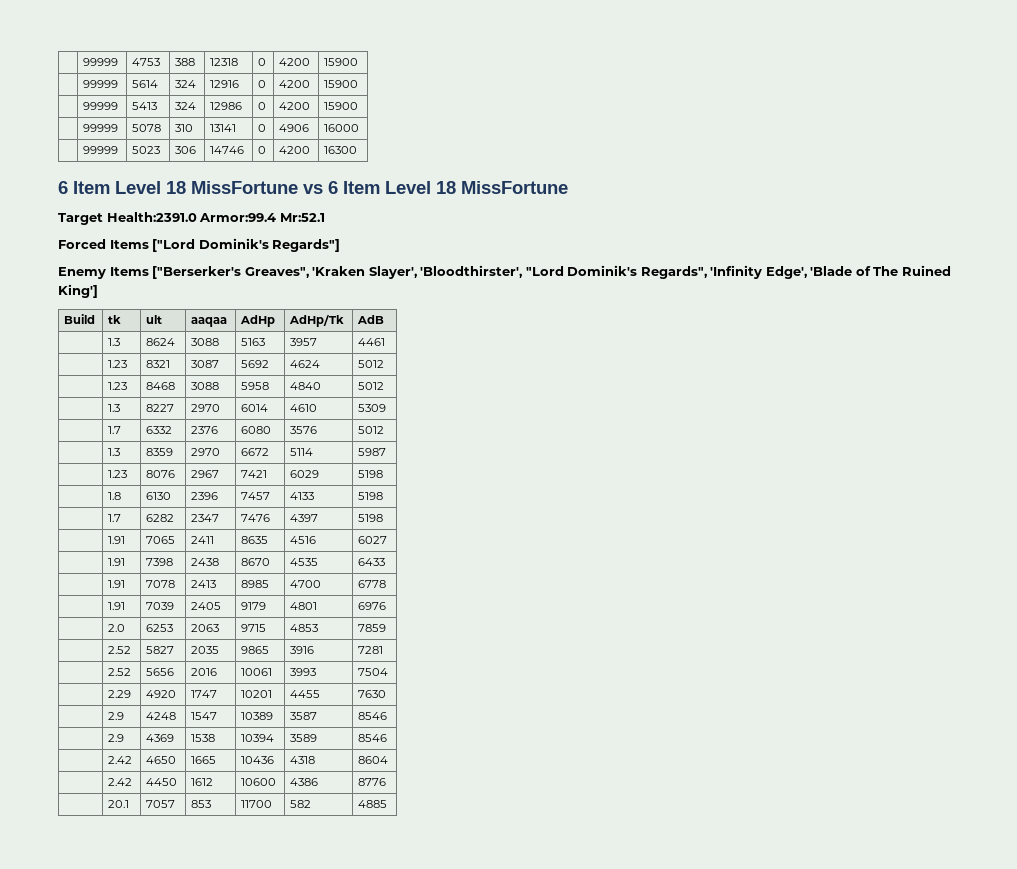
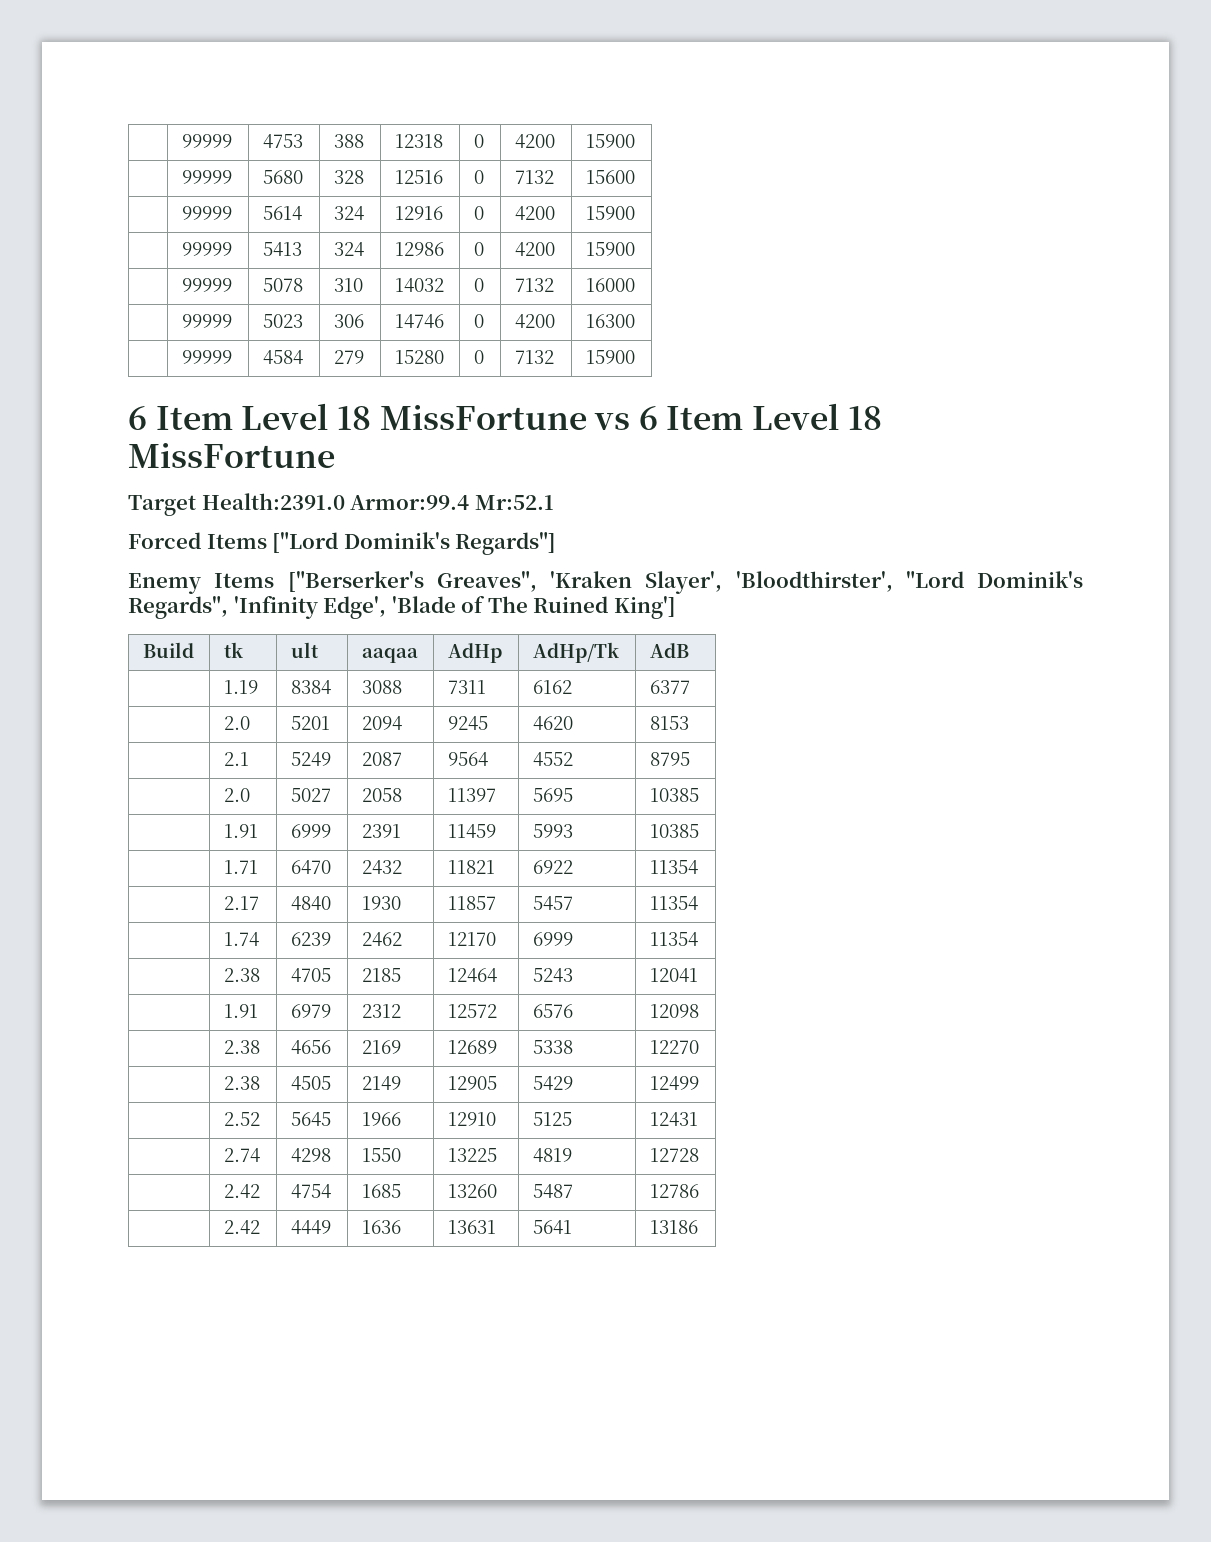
(359, 62) none -> [181,170,232,184] [262,170,303,184] [333,170,364,184] [394,170,443,184] [473,170,484,184] [514,170,554,184] [585,170,635,184] // | 99999 | 5680 | 328 | 12516 | 0 | 7132 | 15600
[210,124,237,132] [258,124,267,132] [279,124,310,132] 13141 | 0 | 4906 -> [394,278,444,292] [473,278,484,292] [514,278,554,292] 14032 | 0 | 7132
(358, 150) none -> [181,350,232,364] [262,350,303,364] [333,350,364,364] [394,350,444,364] [473,350,484,364] [514,350,554,364] [585,350,635,364] // | 99999 | 4584 | 279 | 15280 | 0 | 7132 | 15900
[108,338,121,346] [146,338,176,346] [191,338,220,346] [241,338,266,346] [290,338,318,346] [358,338,386,346] [108,360,128,368] [146,360,171,368] [191,360,220,368] [241,360,270,368] [290,360,321,368] [358,360,385,368] [108,382,128,390] [146,382,176,390] [191,382,220,390] [241,382,270,390] [290,382,322,390] [358,382,385,390] [108,404,121,412] [146,404,175,412] [191,404,221,412] [241,404,269,412] [290,404,318,412] [358,404,387,412] [108,426,122,434] [146,426,173,434] [191,426,219,434] [241,426,272,434] [290,426,318,434] [358,426,385,434] [108,448,121,456] [146,448,174,456] [191,448,221,456] [241,448,270,456] [290,448,314,456] [358,448,387,456] [108,470,128,478] [146,470,176,478] [191,470,220,478] [241,470,268,478] [290,470,320,478] [358,470,384,478] [108,492,122,500] [146,492,172,500] [191,492,219,500] [241,492,271,500] [290,492,315,500] [358,492,384,500] [108,514,122,522] [146,514,175,522] [191,514,220,522] [241,514,271,522] [290,514,319,522] [358,514,384,522] [108,536,126,544] [146,536,176,544] [191,536,215,544] [241,536,269,544] [290,536,317,544] [358,536,388,544] [108,558,126,566] [146,558,174,566] [191,558,220,566] [241,558,271,566] [290,558,319,566] [358,558,386,566] [108,580,126,588] [146,580,176,588] [191,580,217,588] [241,580,270,588] [290,580,322,588] [358,580,387,588] [108,602,126,610] [146,602,175,610] [191,602,222,610] [241,602,267,610] [290,602,318,610] [358,602,387,610] [108,624,126,632] [146,624,174,632] [191,624,220,632] [241,624,267,632] [290,624,319,632] [358,624,387,632] [108,646,132,654] [146,646,175,654] [191,646,220,654] [241,646,270,654] [290,646,315,654] [358,646,384,654] [108,668,132,676] [146,668,175,676] [191,668,218,676] [241,668,273,676] [290,668,317,676] [358,668,389,676] [108,690,132,698] [146,690,177,698] [191,690,218,698] [241,690,273,698] [290,690,321,698] [358,690,387,698] [108,712,125,720] [146,712,177,720] [191,712,218,720] [241,712,274,720] [290,712,318,720] [358,712,388,720] [108,734,125,742] [146,734,175,742] [191,734,216,742] [241,734,275,742] [290,734,318,742] [358,734,388,742] [108,756,133,764] [146,756,177,764] [191,756,217,764] [241,756,275,764] [290,756,316,764] [358,756,389,764] [108,778,133,786] [146,778,178,786] [191,778,214,786] [241,778,277,786] [290,778,319,786] [358,778,387,786] [108,800,130,808] [146,800,176,808] [191,800,212,808] [241,800,273,808] [290,800,312,808] [358,800,388,808] 1.3 | 8624 | 3088 | 5163 | 3957 | 4461 // | 1.23 | 8321 | 3087 | 5692 | 4624 | 5012 // | 1.23 | 8468 | 3088 | 5958 | 4840 | 5012 // | 1.3 | 8227 | 2970 | 6014 | 4610 | 5309 // | 1.7 | 6332 | 2376 | 6080 | 3576 | 5012 // | 1.3 | 8359 | 2970 | 6672 | 5114 | 5987 // | 1.23 | 8076 | 2967 | 7421 | 6029 | 5198 // | 1.8 | 6130 | 2396 | 7457 | 4133 | 5198 // | 1.7 | 6282 | 2347 | 7476 | 4397 | 5198 // | 1.91 | 7065 | 2411 | 8635 | 4516 | 6027 // | 1.91 | 7398 | 2438 | 8670 | 4535 | 6433 // | 1.91 | 7078 | 2413 | 8985 | 4700 | 6778 // | 1.91 | 7039 | 2405 | 9179 | 4801 | 6976 // | 2.0 | 6253 | 2063 | 9715 | 4853 | 7859 // | 2.52 | 5827 | 2035 | 9865 | 3916 | 7281 // | 2.52 | 5656 | 2016 | 10061 | 3993 | 7504 // | 2.29 | 4920 | 1747 | 10201 | 4455 | 7630 // | 2.9 | 4248 | 1547 | 10389 | 3587 | 8546 // | 2.9 | 4369 | 1538 | 10394 | 3589 | 8546 // | 2.42 | 4650 | 1665 | 10436 | 4318 | 8604 // | 2.42 | 4450 | 1612 | 10600 | 4386 | 8776 // | 20.1 | 7057 | 853 | 11700 | 582 | 4885 -> [223,680,258,694] [290,680,331,694] [361,680,402,694] [447,680,486,694] [532,680,572,694] [649,680,690,694] [223,716,250,730] [290,716,330,730] [361,716,402,730] [447,716,488,730] [532,716,573,730] [649,716,689,730] [223,752,249,766] [290,752,331,766] [361,752,402,766] [447,752,488,766] [532,752,573,766] [649,752,690,766] [223,788,250,802] [290,788,331,802] [361,788,402,802] [447,788,496,802] [532,788,573,802] [649,788,699,802] [223,824,258,838] [290,824,331,838] [361,824,401,838] [447,824,496,838] [532,824,573,838] [649,824,699,838] [223,860,258,874] [290,860,331,874] [361,860,402,874] [447,860,495,874] [532,860,573,874] [649,860,698,874] [223,896,259,910] [290,896,331,910] [361,896,401,910] [447,896,496,910] [532,896,573,910] [649,896,698,910] [223,932,259,946] [290,932,331,946] [361,932,402,946] [447,932,496,946] [532,932,573,946] [649,932,698,946] [223,968,260,982] [290,968,331,982] [361,968,401,982] [447,968,497,982] [532,968,573,982] [649,968,698,982] [223,1004,258,1018] [290,1004,331,1018] [361,1004,401,1018] [447,1004,497,1018] [532,1004,573,1018] [649,1004,699,1018] [223,1040,260,1054] [290,1040,331,1054] [361,1040,401,1054] [447,1040,497,1054] [532,1040,573,1054] [649,1040,699,1054] [223,1076,260,1090] [290,1076,331,1090] [361,1076,401,1090] [447,1076,497,1090] [532,1076,573,1090] [649,1076,699,1090] [223,1112,260,1126] [290,1112,331,1126] [361,1112,401,1126] [447,1112,496,1126] [532,1112,572,1126] [649,1112,698,1126] [223,1148,260,1162] [290,1148,331,1162] [361,1148,401,1162] [447,1148,497,1162] [532,1148,572,1162] [649,1148,699,1162] [223,1184,260,1198] [290,1184,331,1198] [361,1184,401,1198] [447,1184,497,1198] [532,1184,573,1198] [649,1184,699,1198] [223,1220,260,1234] [290,1220,331,1234] [361,1220,401,1234] [447,1220,496,1234] [532,1220,572,1234] [649,1220,698,1234] 1.19 | 8384 | 3088 | 7311 | 6162 | 6377 // | 2.0 | 5201 | 2094 | 9245 | 4620 | 8153 // | 2.1 | 5249 | 2087 | 9564 | 4552 | 8795 // | 2.0 | 5027 | 2058 | 11397 | 5695 | 10385 // | 1.91 | 6999 | 2391 | 11459 | 5993 | 10385 // | 1.71 | 6470 | 2432 | 11821 | 6922 | 11354 // | 2.17 | 4840 | 1930 | 11857 | 5457 | 11354 // | 1.74 | 6239 | 2462 | 12170 | 6999 | 11354 // | 2.38 | 4705 | 2185 | 12464 | 5243 | 12041 // | 1.91 | 6979 | 2312 | 12572 | 6576 | 12098 // | 2.38 | 4656 | 2169 | 12689 | 5338 | 12270 // | 2.38 | 4505 | 2149 | 12905 | 5429 | 12499 // | 2.52 | 5645 | 1966 | 12910 | 5125 | 12431 // | 2.74 | 4298 | 1550 | 13225 | 4819 | 12728 // | 2.42 | 4754 | 1685 | 13260 | 5487 | 12786 // | 2.42 | 4449 | 1636 | 13631 | 5641 | 13186

